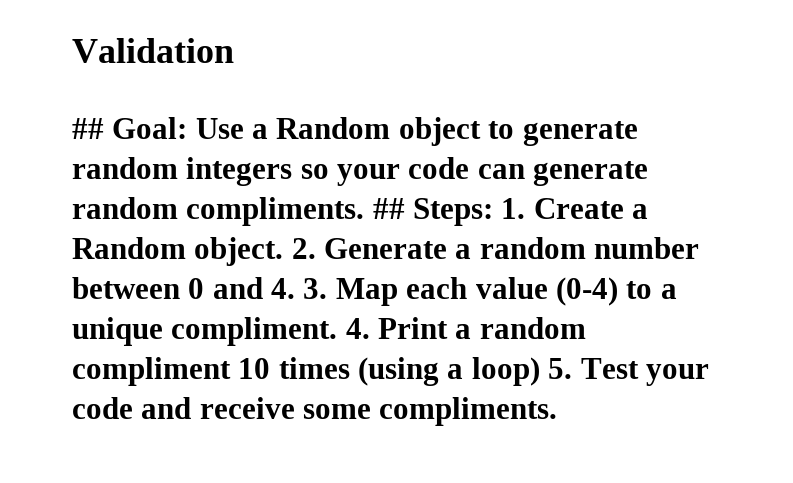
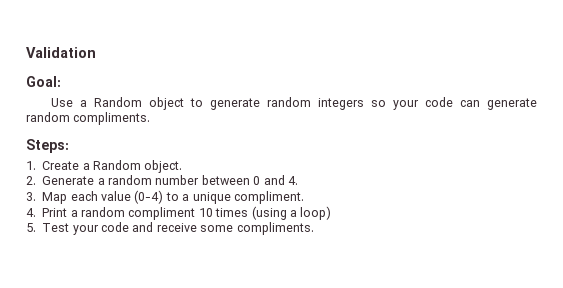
[72,118,104,139] ## -> (96, 52) none
(188, 128) none -> (61, 81) //
[372,198,405,219] ## -> (151, 118) //
(494, 212) none -> (69, 146) //
(284, 251) none -> (183, 166) //
(296, 288) none -> (298, 180) //
(338, 331) none -> (304, 197) //
(540, 371) none -> (332, 213) //

